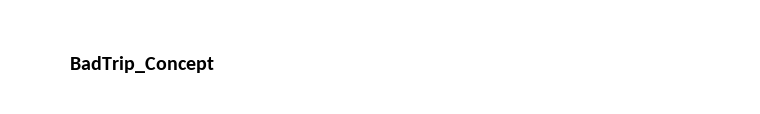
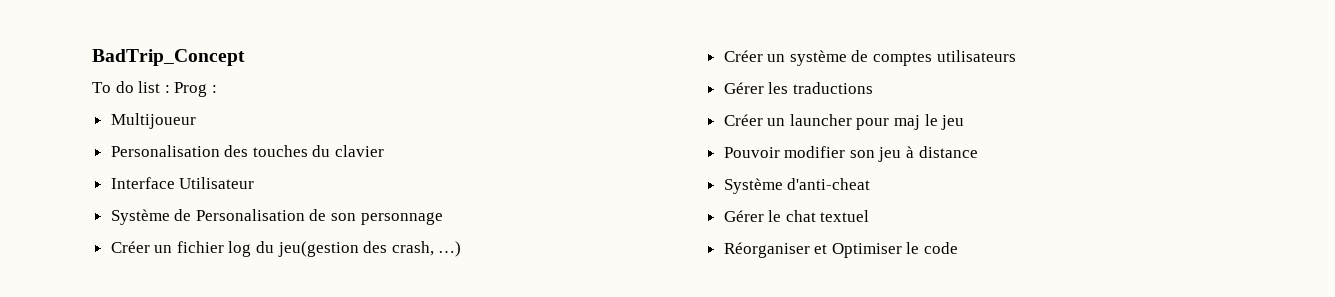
(214, 64) none -> [92,81,217,97] [110,113,196,129] [110,145,385,157] [110,177,255,189] [110,209,443,225] [110,241,462,257] [723,50,1016,66] [723,82,873,94] [723,114,965,130] [723,146,978,162] [723,178,871,194] [723,210,870,222] [723,242,959,258] // To do list : Prog : // Multijoueur // Personalisation des touches du clavier // Interface Utilisateur // Système de Personalisation de son personnage // Créer un fichier log du jeu(gestion des crash, …) // Créer un système de comptes utilisateurs // Gérer les traductions // Créer un launcher pour maj le jeu // Pouvoir modifier son jeu à distance // Système d'anti-cheat // Gérer le chat textuel // Réorganiser et Optimiser le code

